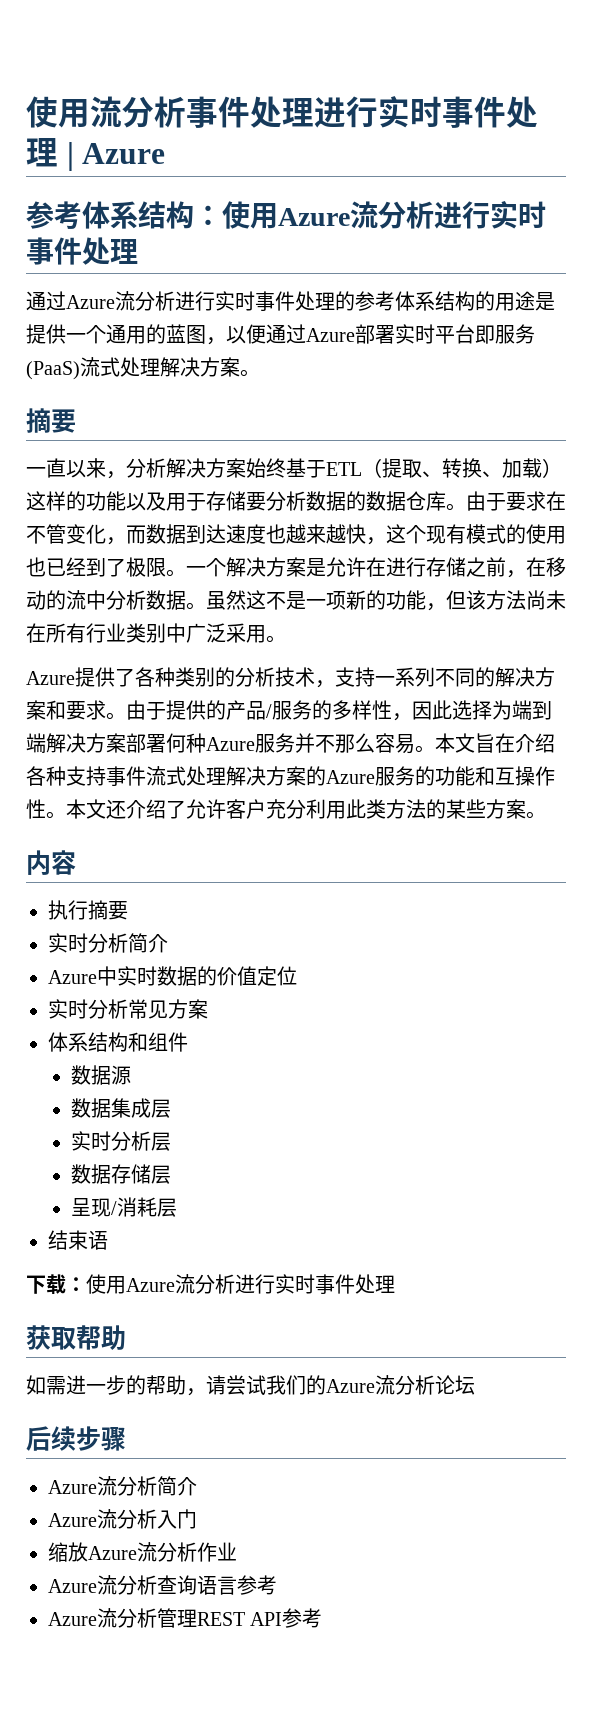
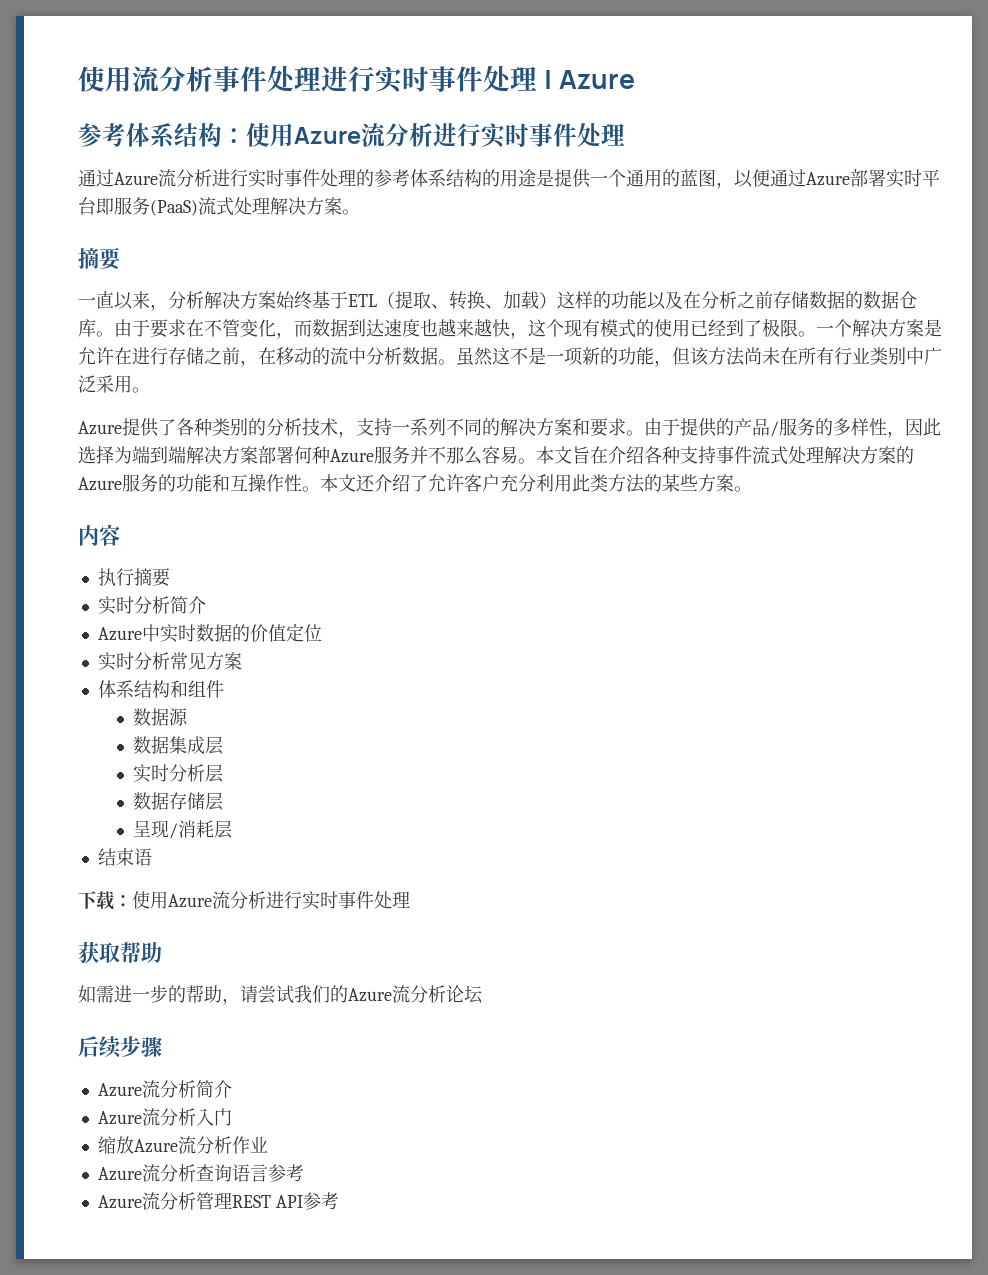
[166,491,306,511] 用于存储要分析 -> [683,291,809,309] 在分析之前存储
[26,557,46,577] 也 -> (690, 328) none

